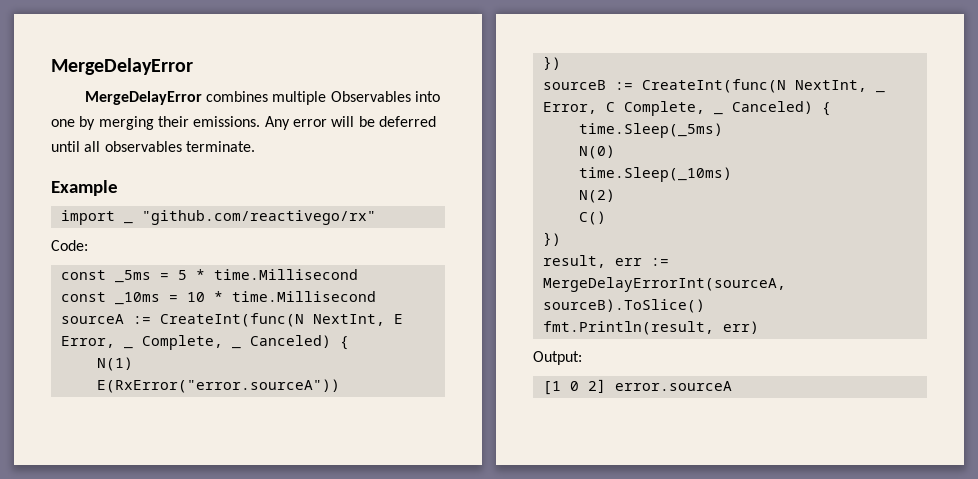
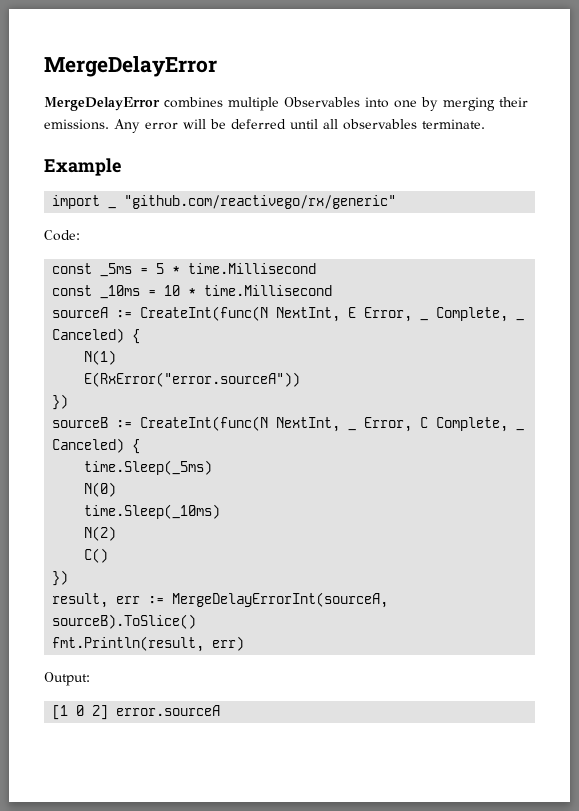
[141,210,376,225] "github.com/reactivego/rx" -> [124,195,397,209] "github.com/reactivego/rx/generic"

